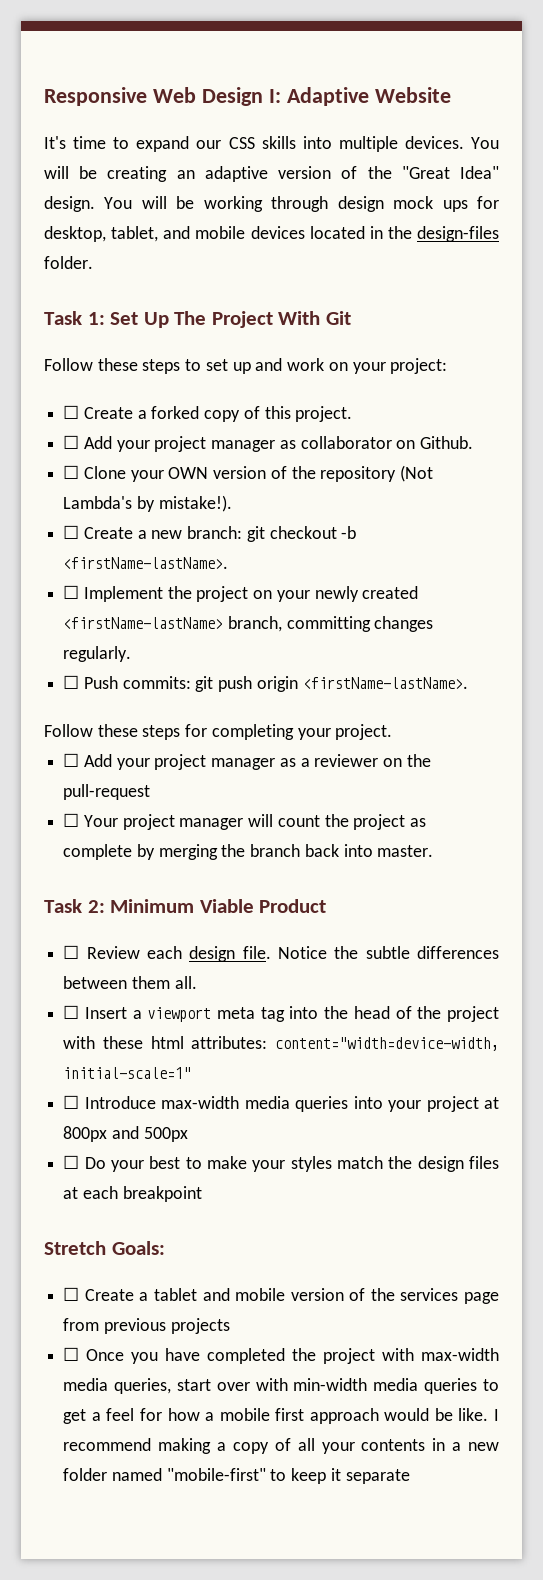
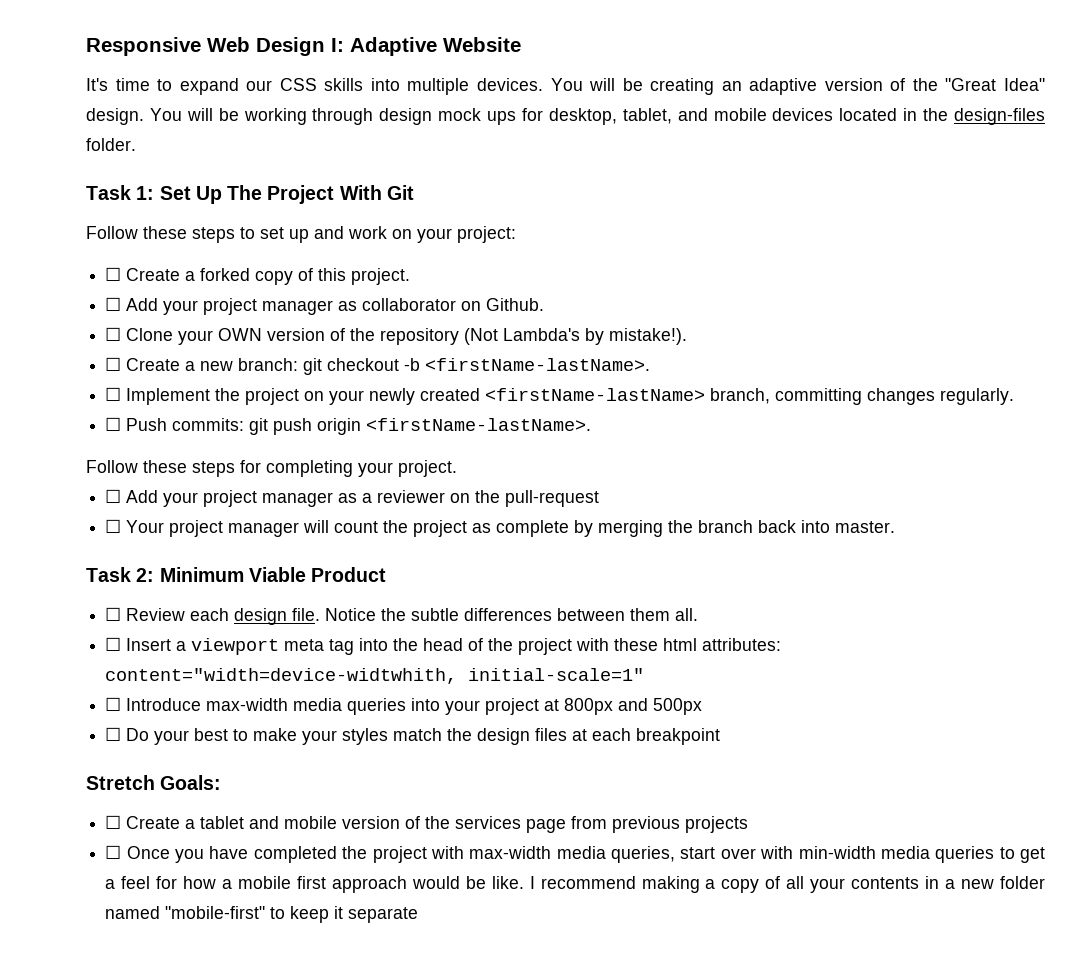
[275,1037,499,1051] content="width=device-width, -> [105,668,458,684] content="width=device-widtwhith,

